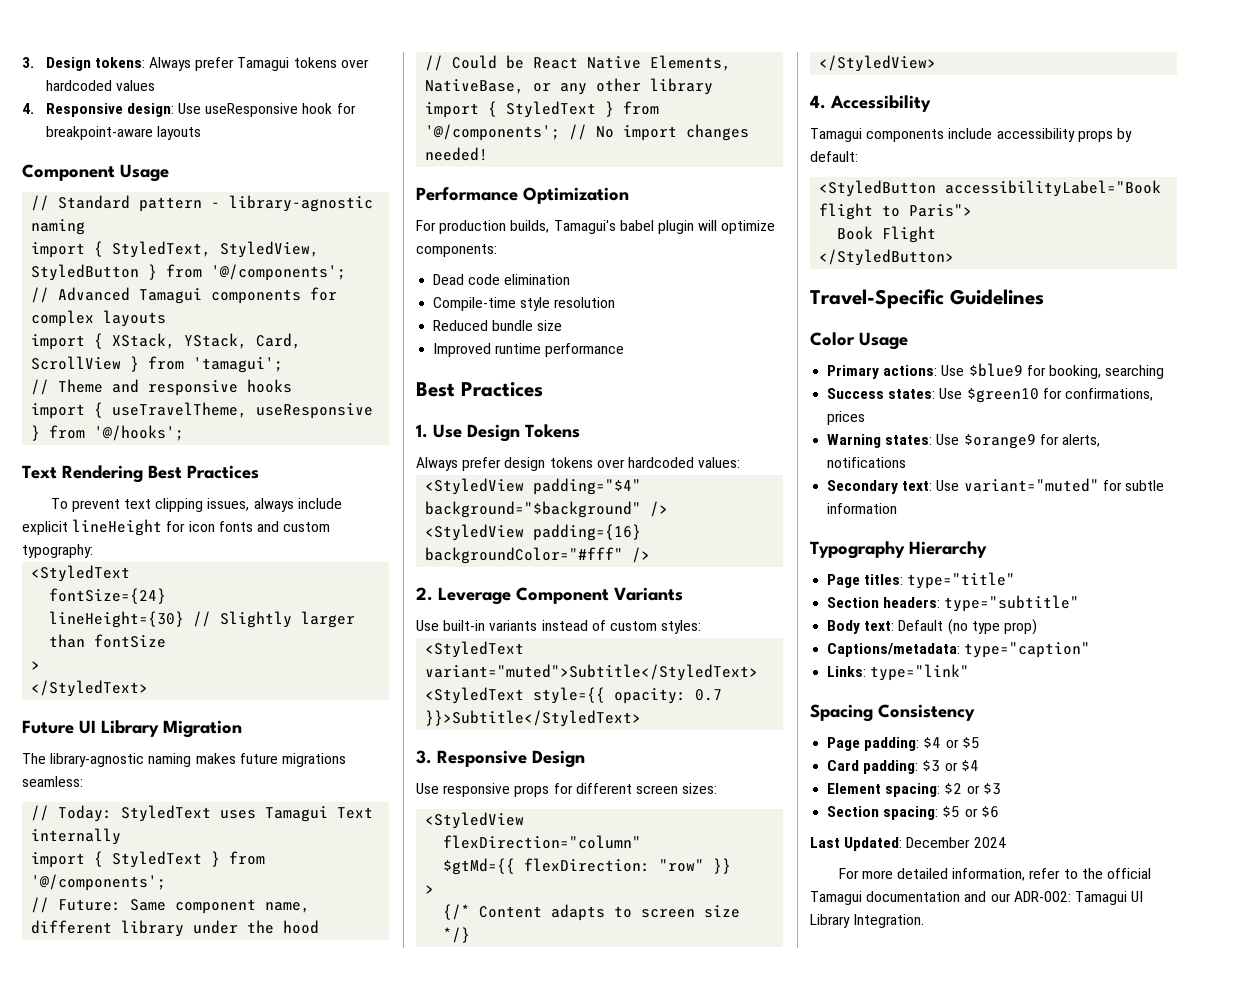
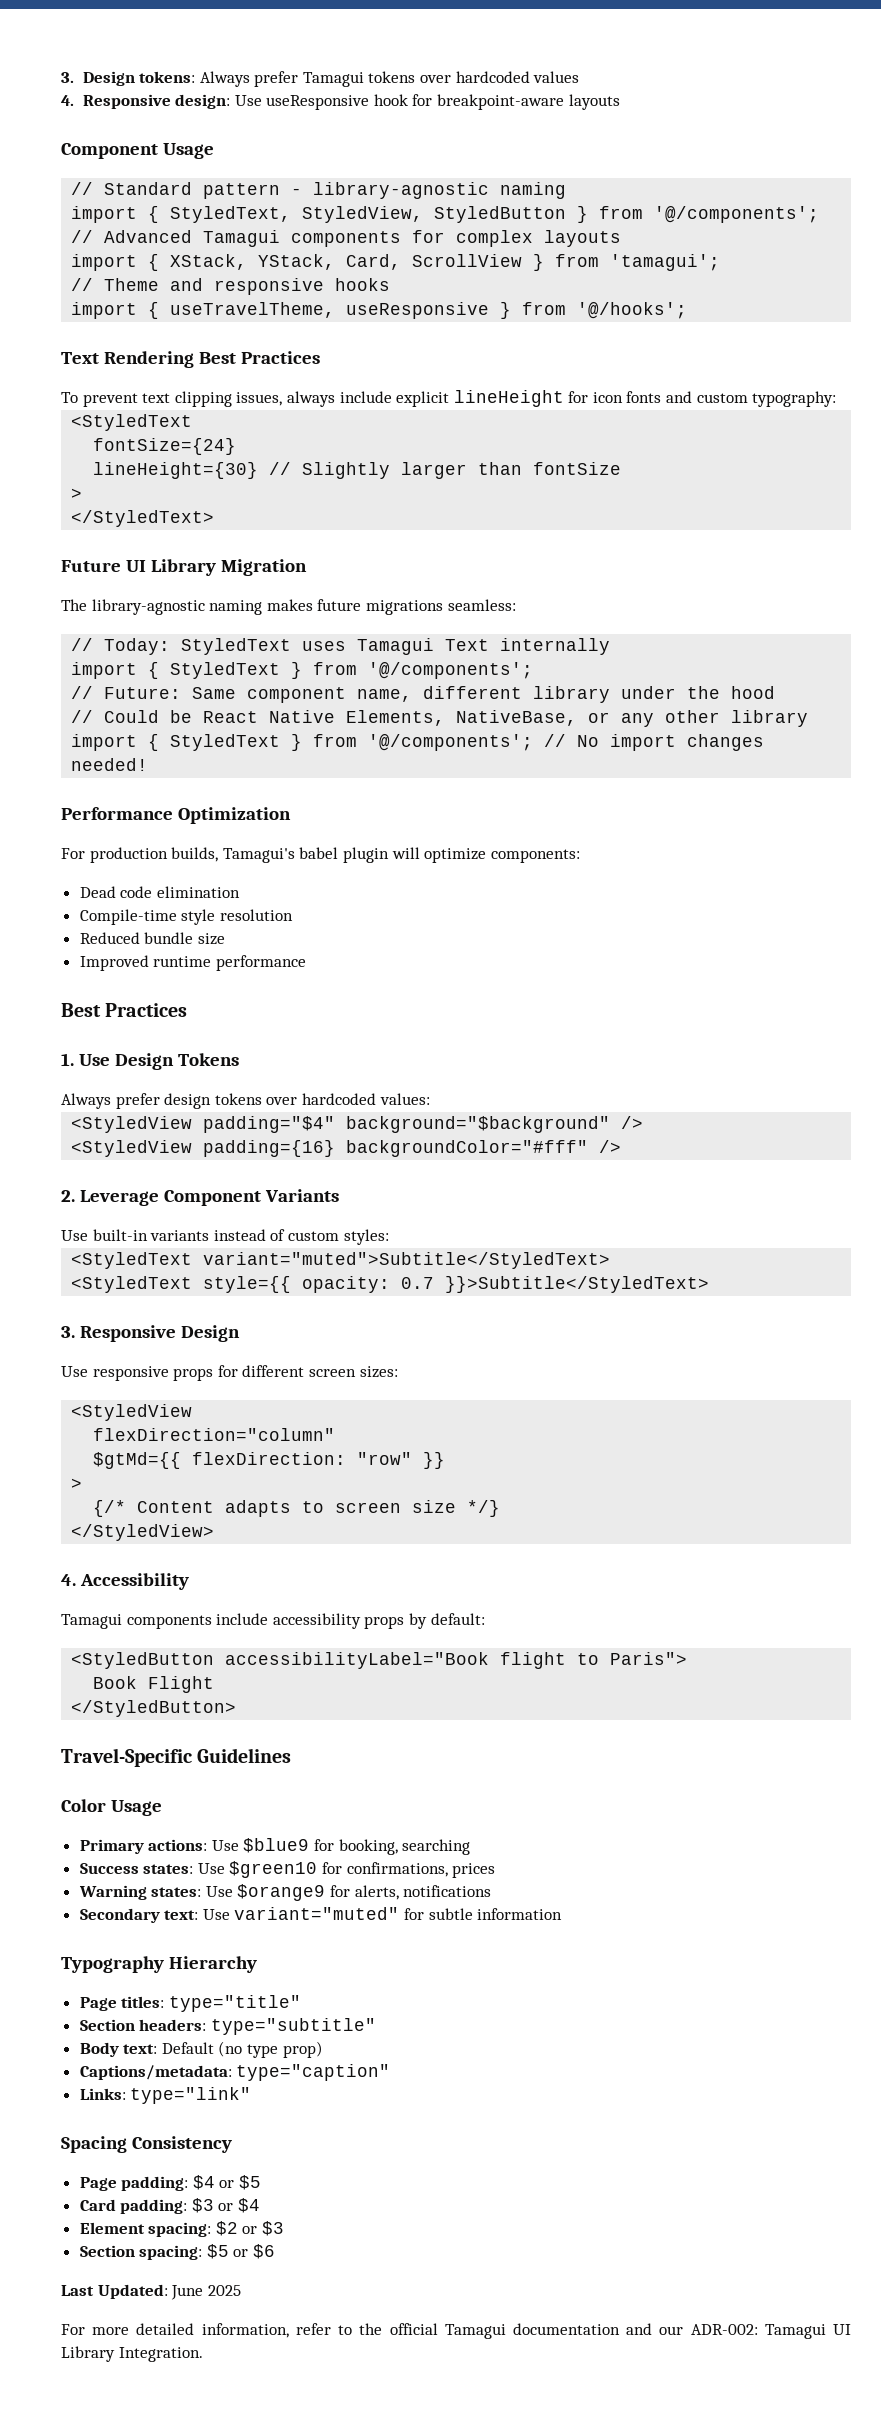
[906,837,1006,848] December 2024 -> [171,2285,241,2300] June 2025

